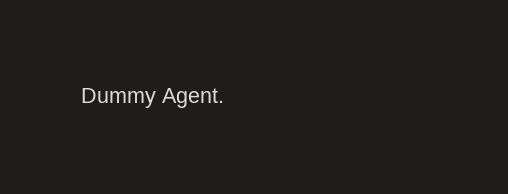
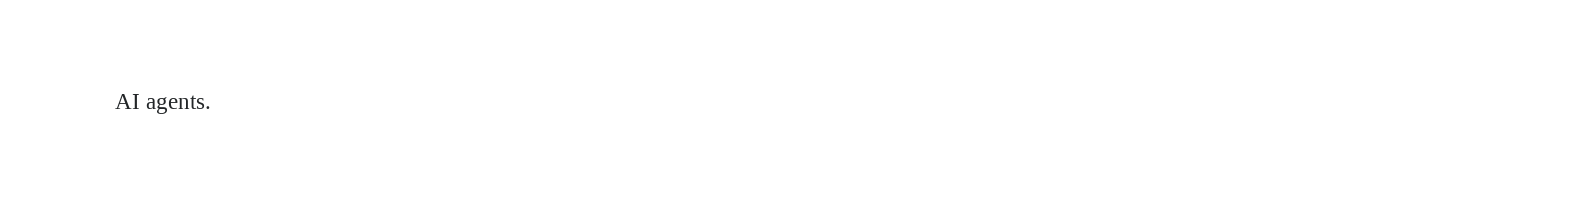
[81,88,224,108] Dummy Agent. -> [115,94,212,114] AI agents.

